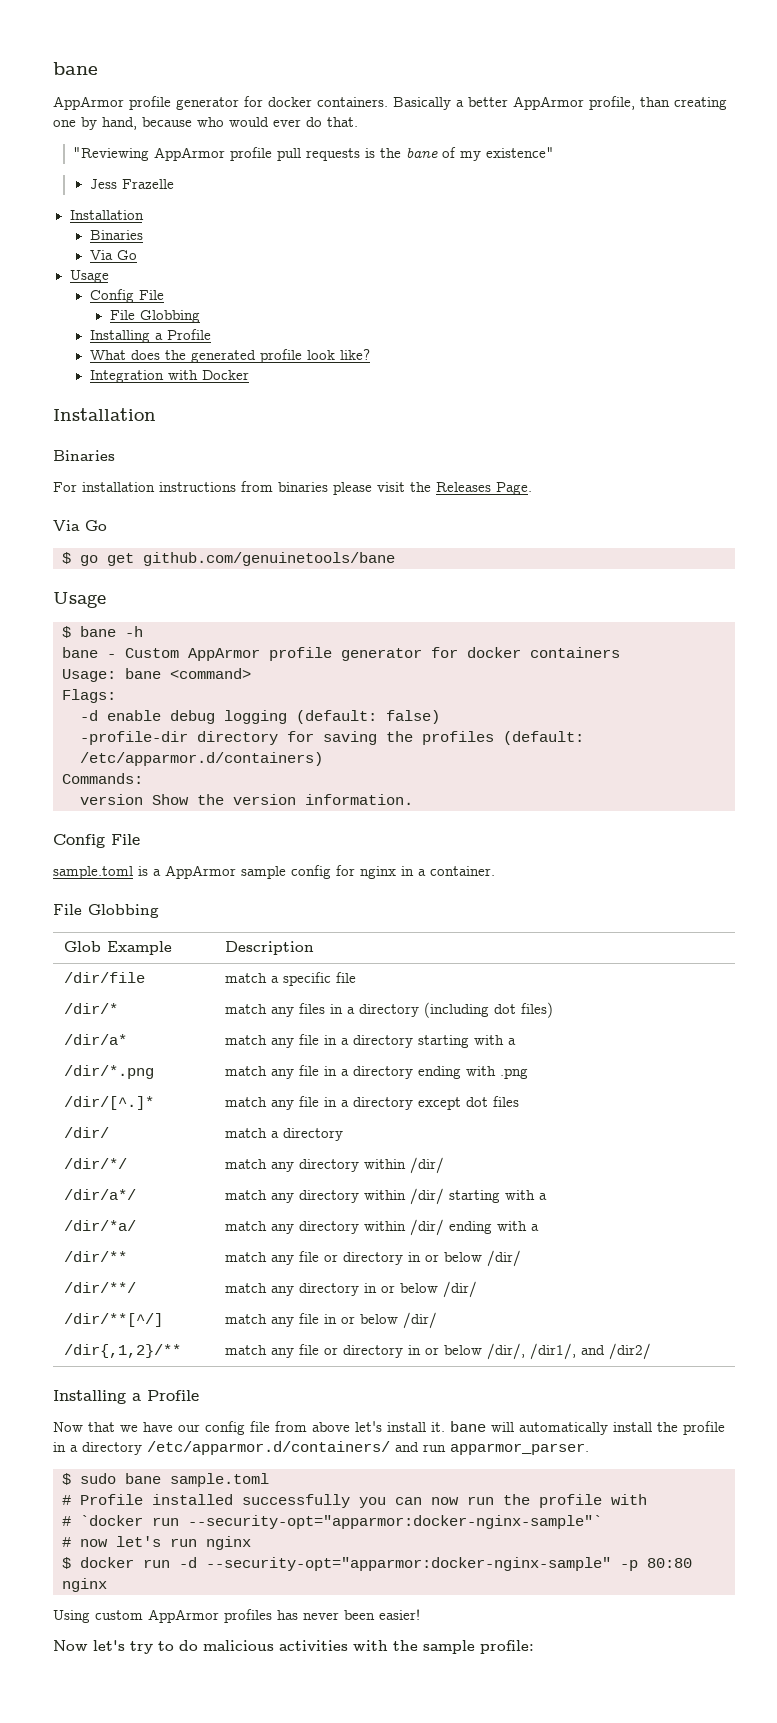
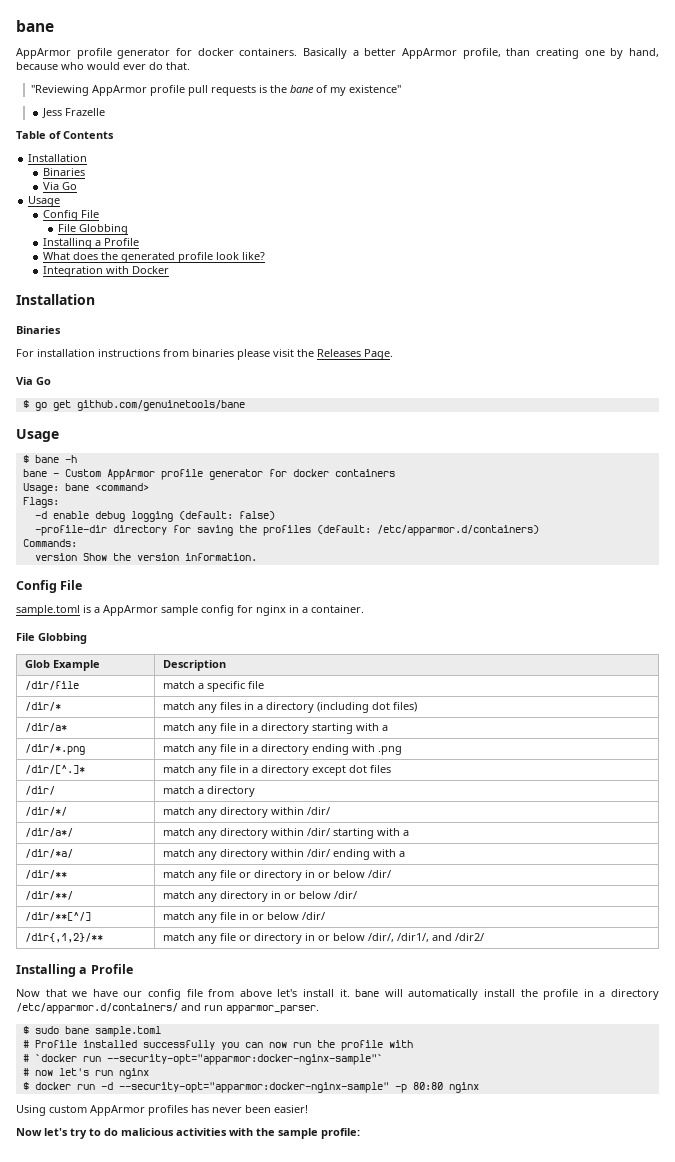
(174, 184) none -> [16,131,114,139] // Table of Contents

